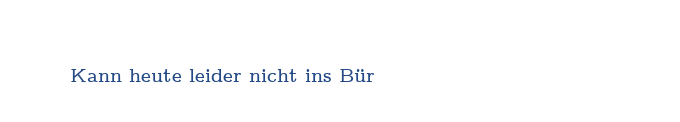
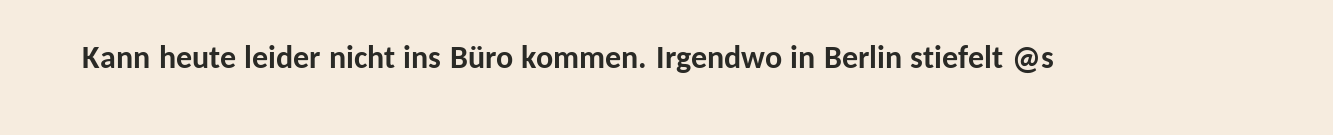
[339,69,375,82] Bür -> [449,45,1054,74] Büro kommen. Irgendwo in Berlin stiefelt @s

